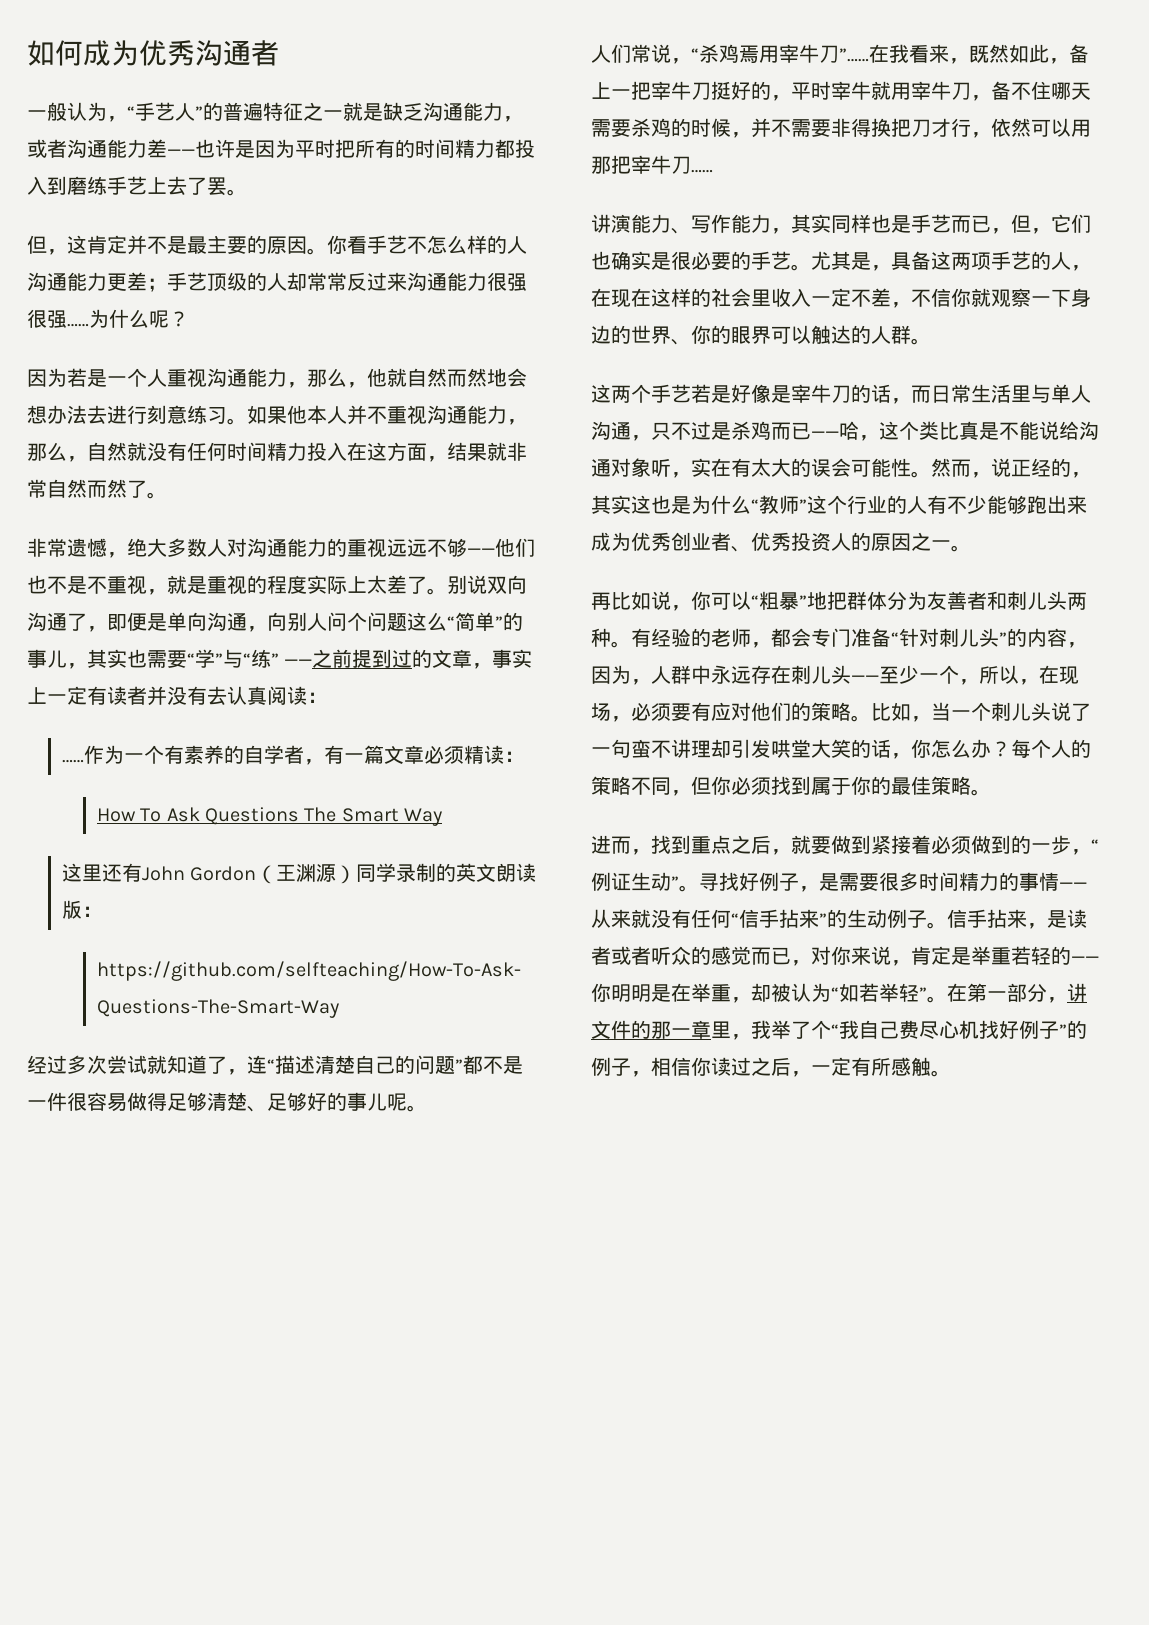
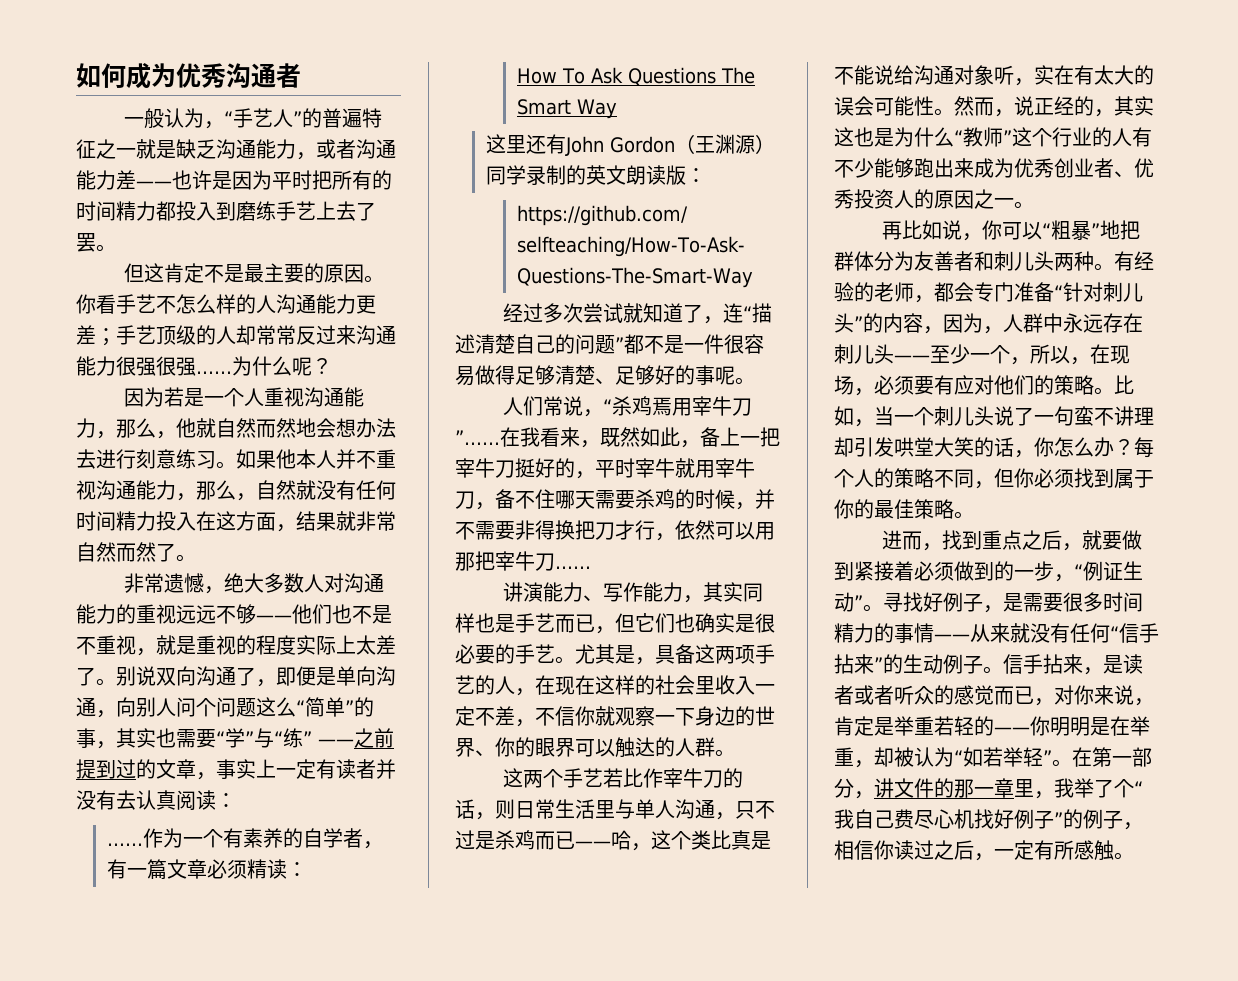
[47,235,147,255] ，这肯定并 -> [143,263,204,283] 这肯定
[47,650,67,668] 儿 -> (96, 738) none
[367,1093,387,1111] 儿 -> (715, 375) none
[1031,228,1051,234] ， -> (635, 623) none
[711,384,791,403] 是好像是 -> [622,768,663,788] 比作
[911,385,931,403] 而 -> [495,799,515,819] 则

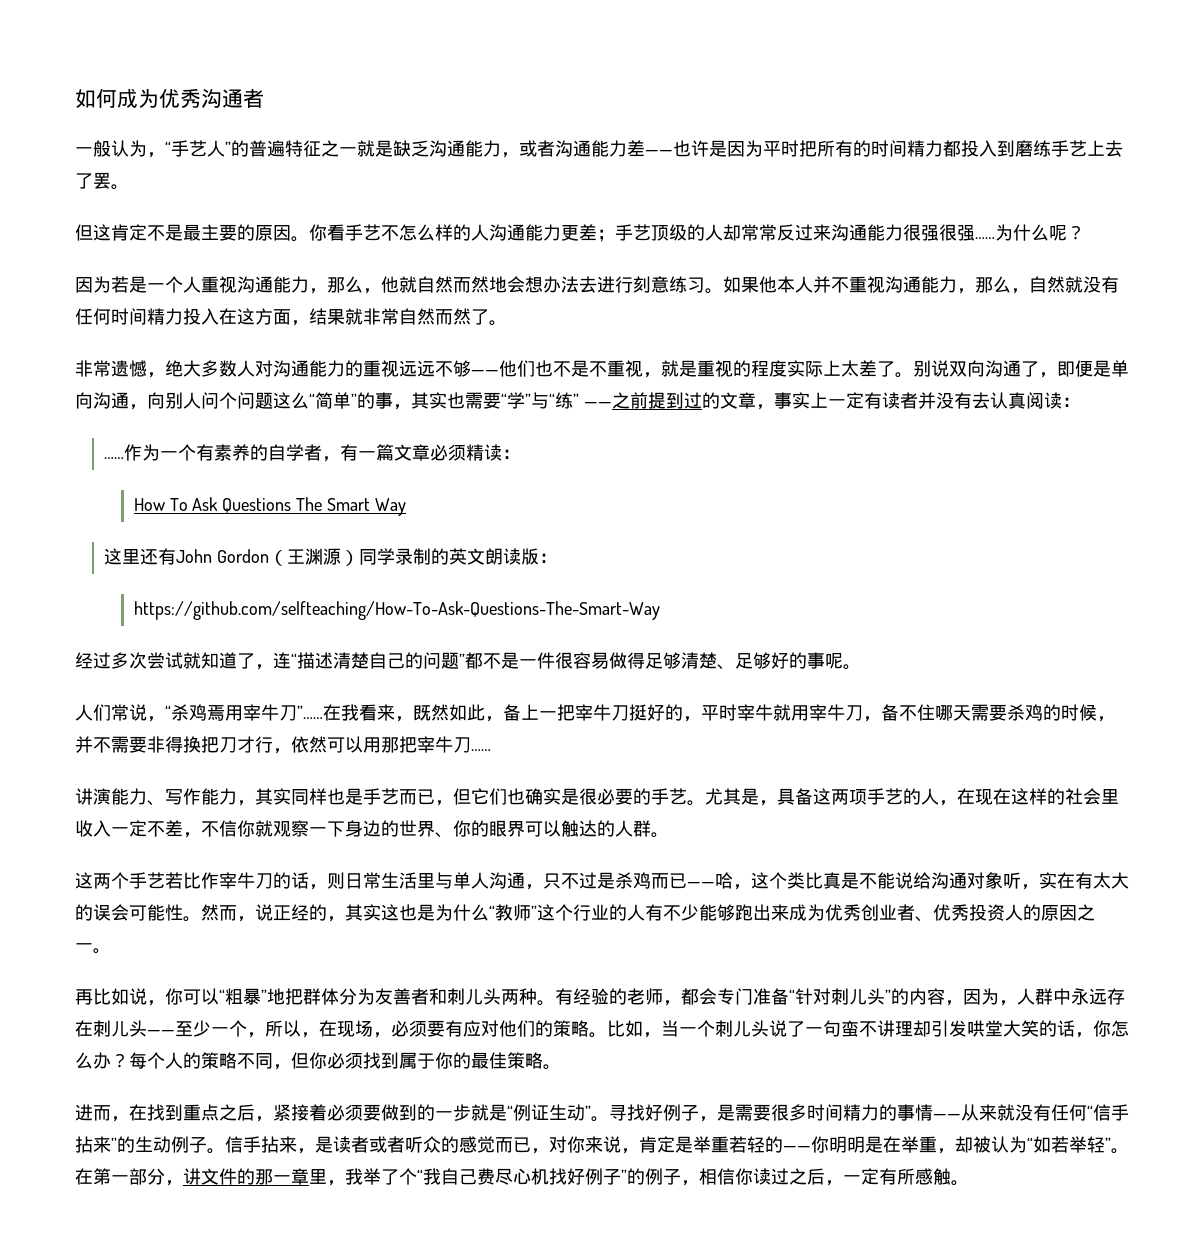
(942, 547) none -> [129,1104,147,1121] 在
[1081,530,1142,550] [834,562,854,581] 就要做到 -> (273, 1119) none
(954, 571) none -> [363,1104,381,1121] 要
[1054,574,1074,582] ， -> [471,1104,507,1121] 就是

